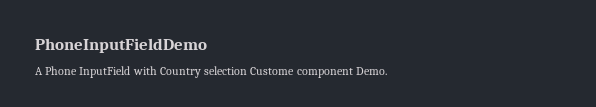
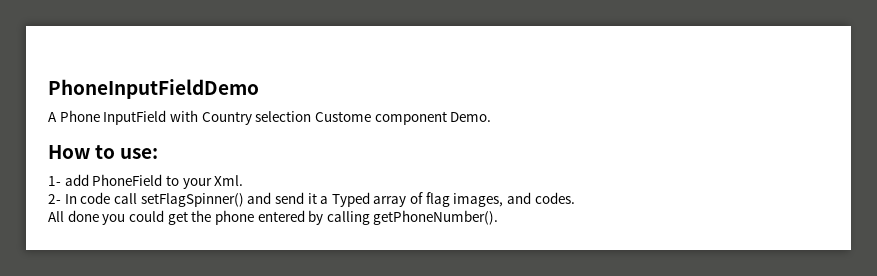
(387, 71) none -> [48,145,159,159] [48,174,244,189] [48,192,575,207] [48,210,499,225] // How to use: // 1- add PhoneField to your Xml. // 2- In code call setFlagSpinner() and send it a Typed array of flag images, and codes. // All done you could get the phone entered by calling getPhoneNumber().

